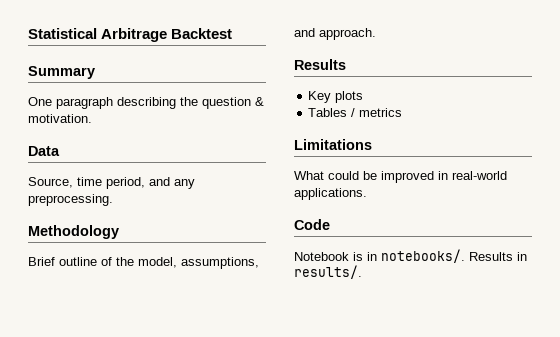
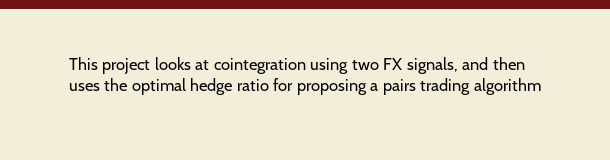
[28,28,233,42] [28,66,95,79] [28,97,264,109] [28,114,92,123] [28,146,60,156] [28,177,195,189] [28,194,113,206] [28,225,119,239] [28,257,259,269] [294,28,376,40] [294,59,346,70] [308,91,364,103] [308,108,403,117] [294,139,372,150] [294,171,507,183] [294,188,367,200] [294,219,330,230] [294,249,527,263] [294,265,362,279] Statistical Arbitrage Backtest // Summary // One paragraph describing the question & motivation. // Data // Source, time period, and any preprocessing. // Methodology // Brief outline of the model, assumptions, and approach. // Results // Key plots // Tables / metrics // Limitations // What could be improved in real-world applications. // Code // Notebook is in notebooks/. Results in results/. -> [69,57,525,74] [69,78,541,95] This project looks at cointegration using two FX signals, and then uses the optimal hedge ratio for proposing a pairs trading algorithm

